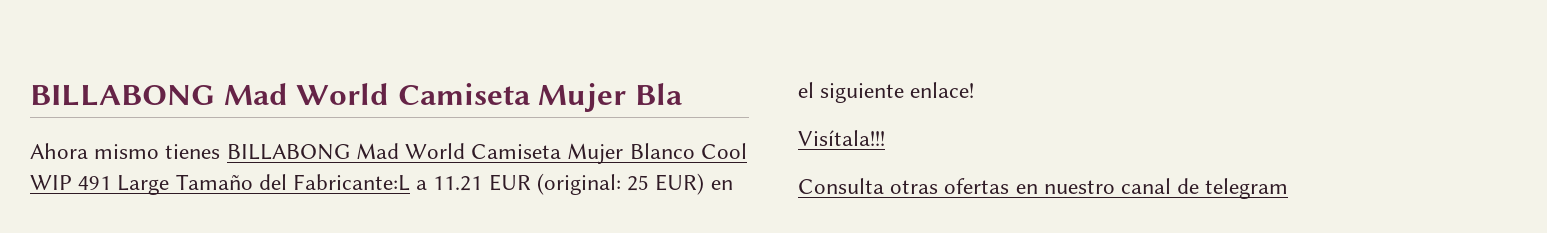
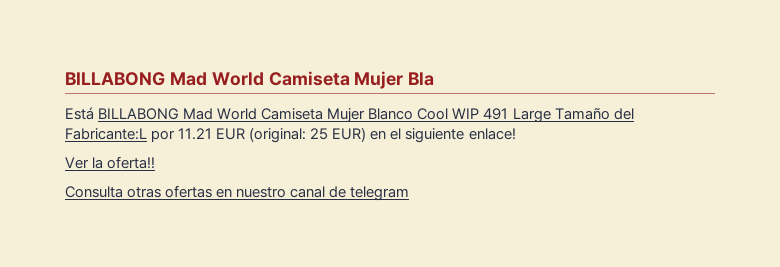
[30,143,221,159] Ahora mismo tienes -> [65,107,94,120] Está
[416,180,428,190] a -> [151,130,176,142] por
[798,130,885,146] Visítala!!! -> [65,156,156,169] Ver la oferta!!

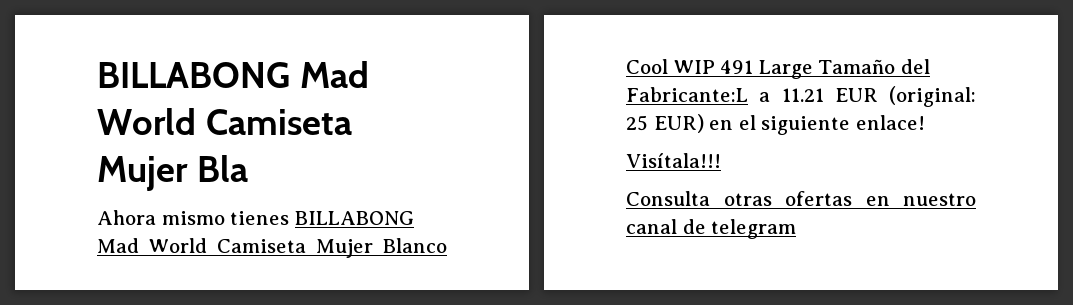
[65,107,94,120] Está -> [97,210,290,225] Ahora mismo tienes
[151,130,176,142] por -> [759,92,771,102] a
[65,156,156,169] Ver la oferta!! -> [626,153,721,168] Visítala!!!

